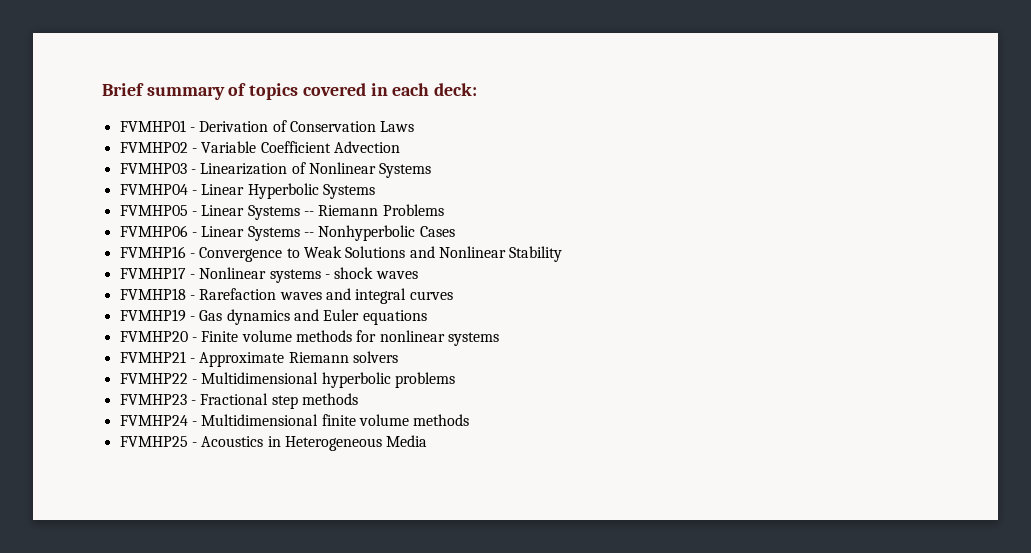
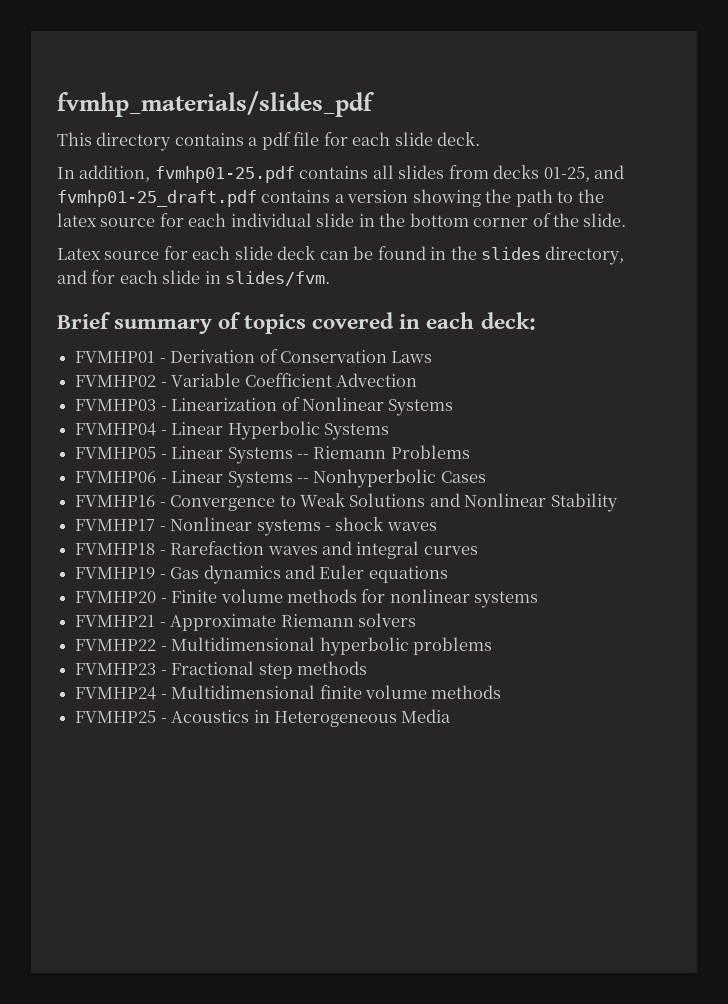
(102, 89) none -> [57,91,375,117] [57,132,481,151] [57,165,625,183] [57,189,604,207] [57,213,627,227] [57,246,625,265] [57,270,331,286] fvmhp_materials/slides_pdf // This directory contains a pdf file for each slide deck. // In addition, fvmhp01-25.pdf contains all slides from decks 01-25, and fvmhp01-25_draft.pdf contains a version showing the path to the latex source for each individual slide in the bottom corner of the slide. // Latex source for each slide deck can be found in the slides directory, and for each slide in slides/fvm. //

